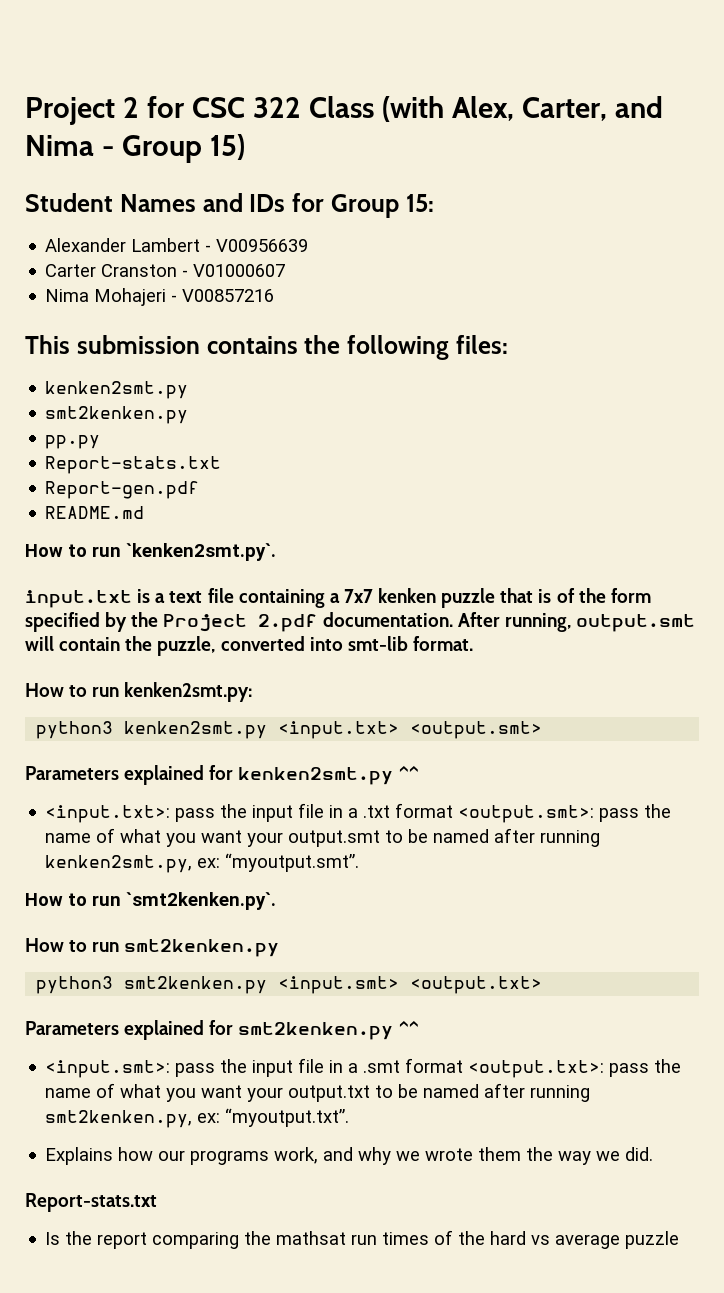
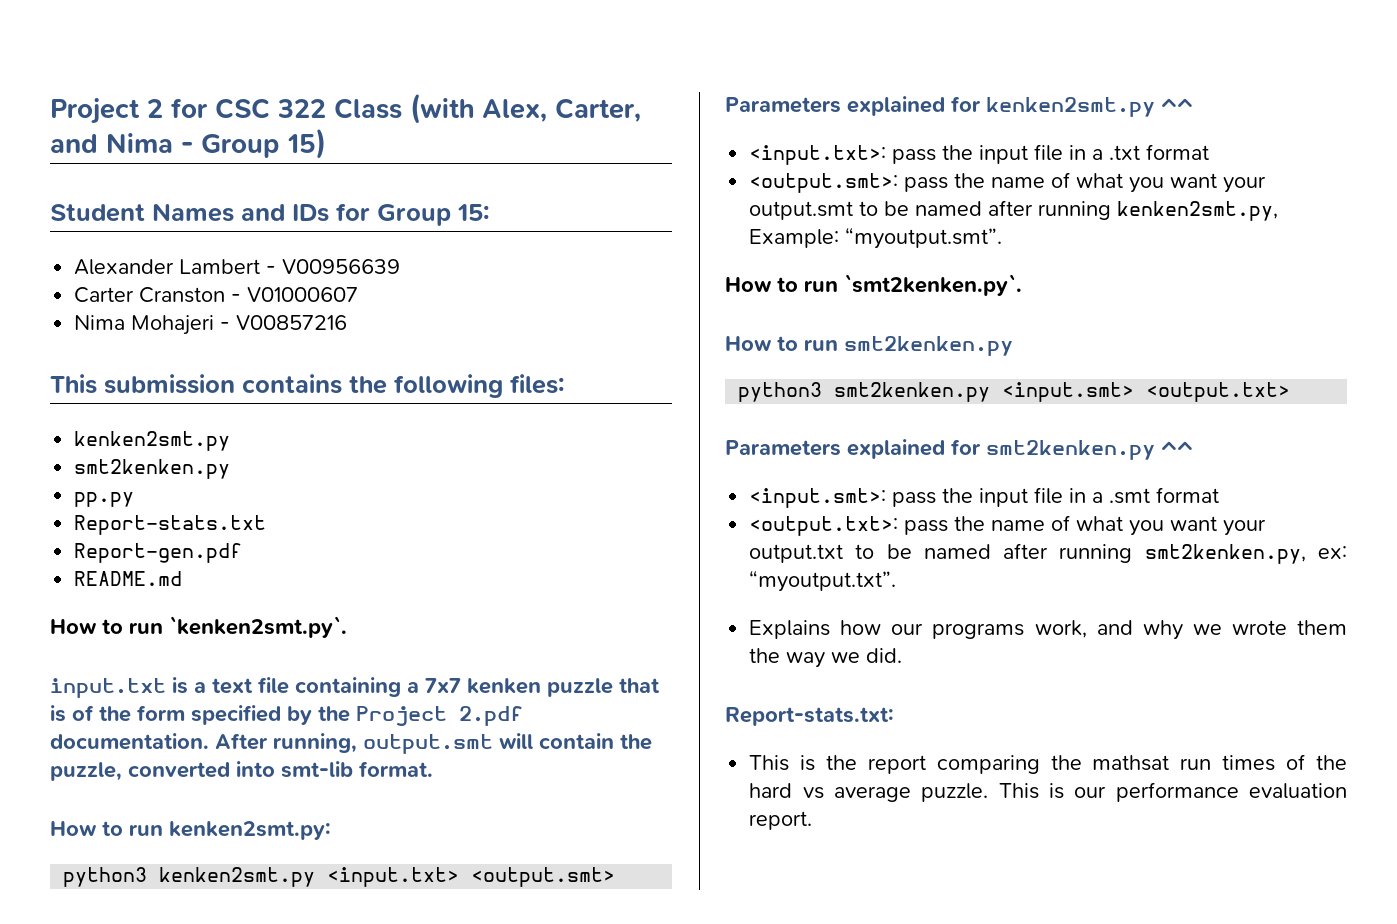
(454, 810) none -> (1210, 152) //
[197,858,221,868] ex: -> [749,229,840,248] Example:
(464, 1065) none -> (1220, 495) //
[25,1193,157,1212] [45,1232,61,1245] Report-stats.txt // Is -> [725,707,894,726] [749,755,816,771] Report-stats.txt: // This is
[625,1231,680,1249] puzzle -> [921,782,1347,802] [749,811,813,830] puzzle. This is our performance evaluation report.

